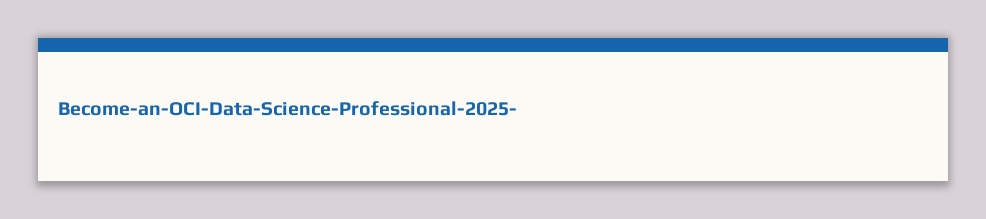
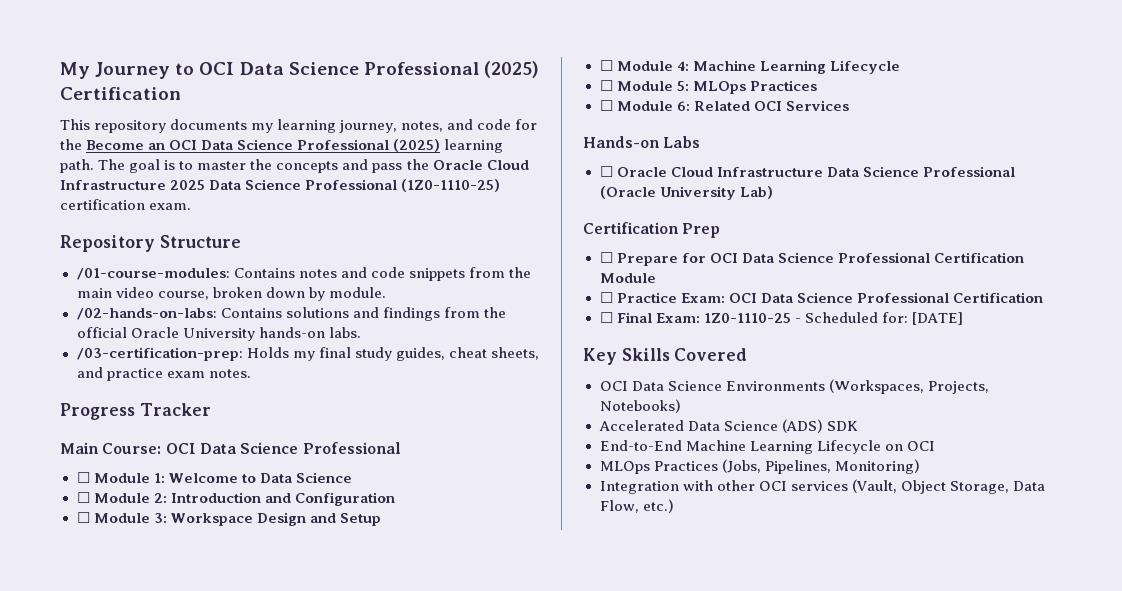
[58,101,517,116] Become-an-OCI-Data-Science-Professional-2025- -> [60,61,539,79] [60,87,181,100] [60,119,538,133] [60,139,504,153] [60,159,529,173] [60,179,501,192] [60,199,192,210] [60,235,241,252] [76,267,531,281] [76,287,386,301] [76,307,506,321] [76,327,361,341] [76,347,539,361] [76,367,251,381] [60,403,211,420] [60,442,401,454] [76,472,352,483] [76,492,395,506] [76,512,381,526] [599,60,900,74] [599,80,817,94] [599,100,849,111] [583,136,701,148] [599,166,1015,177] [599,186,773,200] [583,222,721,238] [599,252,1024,266] [599,273,656,283] [599,292,1043,303] [599,312,963,325] [583,348,748,365] [599,379,989,394] [599,399,681,413] [598,419,858,433] [599,440,935,454] [599,459,920,474] [599,479,1045,494] [599,499,674,513] My Journey to OCI Data Science Professional (2025) Certification // This repository documents my learning journey, notes, and code for the Become an OCI Data Science Professional (2025) learning path. The goal is to master the concepts and pass the Oracle Cloud Infrastructure 2025 Data Science Professional (1Z0-1110-25) certification exam. // Repository Structure // /01-course-modules: Contains notes and code snippets from the main video course, broken down by module. // /02-hands-on-labs: Contains solutions and findings from the official Oracle University hands-on labs. // /03-certification-prep: Holds my final study guides, cheat sheets, and practice exam notes. // Progress Tracker // Main Course: OCI Data Science Professional // ☐ Module 1: Welcome to Data Science // ☐ Module 2: Introduction and Configuration // ☐ Module 3: Workspace Design and Setup // ☐ Module 4: Machine Learning Lifecycle // ☐ Module 5: MLOps Practices // ☐ Module 6: Related OCI Services // Hands-on Labs // ☐ Oracle Cloud Infrastructure Data Science Professional (Oracle University Lab) // Certification Prep // ☐ Prepare for OCI Data Science Professional Certification Module // ☐ Practice Exam: OCI Data Science Professional Certification // ☐ Final Exam: 1Z0-1110-25 - Scheduled for: [DATE] // Key Skills Covered // OCI Data Science Environments (Workspaces, Projects, Notebooks) // Accelerated Data Science (ADS) SDK // End-to-End Machine Learning Lifecycle on OCI // MLOps Practices (Jobs, Pipelines, Monitoring) // Integration with other OCI services (Vault, Object Storage, Data Flow, etc.)

